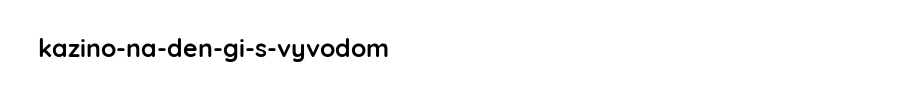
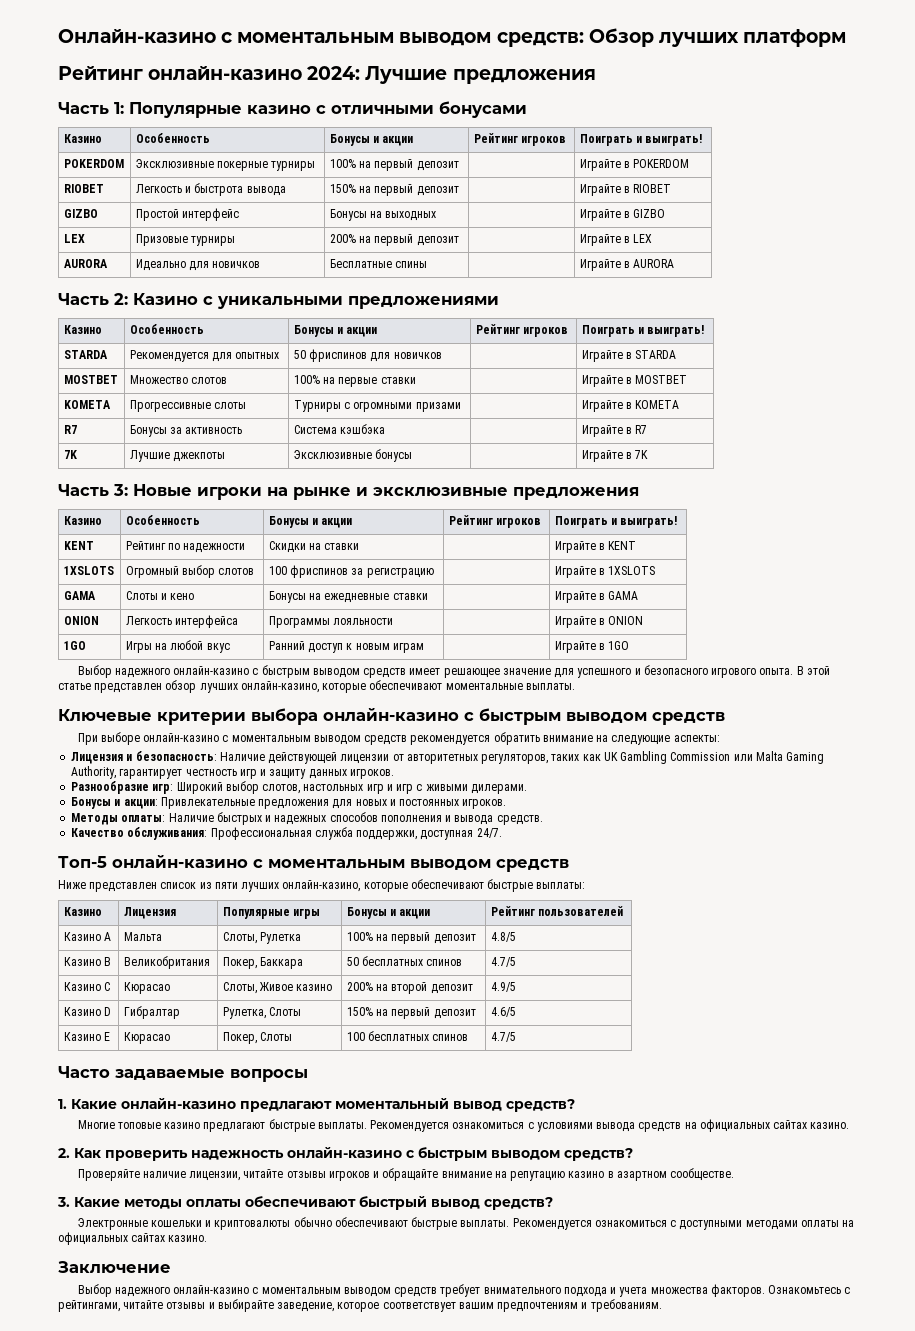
[38,38,389,62] kazino-na-den-gi-s-vyvodom -> [58,28,846,47] [58,66,596,84] [58,101,527,118] [63,134,102,143] [135,133,210,143] [329,134,414,146] [473,133,567,146] [579,134,703,146] [63,159,124,168] [135,159,316,171] [329,159,459,171] [579,159,690,171] [63,184,104,193] [135,183,286,196] [329,184,459,196] [579,184,672,196] [63,209,98,218] [135,208,240,221] [329,209,437,221] [579,209,666,221] [63,234,85,243] [135,234,236,246] [329,234,459,246] [579,234,653,246] [63,259,108,268] [135,259,261,271] [329,259,428,268] [579,259,675,271] [58,293,499,309] [63,325,102,334] [129,324,204,334] [293,325,378,337] [475,324,569,337] [581,325,705,337] [63,350,108,359] [129,350,280,362] [293,349,442,362] [581,350,677,362] [63,375,118,384] [129,375,228,384] [293,375,416,387] [581,375,688,387] [63,400,111,409] [129,400,247,412] [293,400,461,412] [581,400,680,412] [63,425,77,434] [129,425,243,437] [293,424,386,434] [581,425,648,437] [63,450,77,459] [129,450,226,462] [293,449,413,462] [581,450,649,462] [58,484,639,500] [63,516,102,525] [125,515,200,525] [268,516,353,528] [448,515,542,528] [554,516,678,528] [63,541,94,550] [125,541,246,553] [268,541,360,553] [554,541,637,553] [63,566,114,575] [125,565,255,578] [268,565,434,578] [554,566,656,578] [63,591,96,600] [125,591,195,600] [268,591,428,603] [554,591,639,603] [63,616,99,625] [125,615,239,628] [268,616,394,628] [554,616,644,628] [63,641,86,650] [125,640,230,653] [268,641,424,653] [554,641,630,653] [77,665,830,678] [58,680,575,693] [58,708,725,725] [77,732,720,745] [71,751,825,764] [71,766,394,779] [71,781,527,794] [71,797,507,809] [71,812,543,825] [71,827,502,840] [58,855,569,872] [58,879,586,892] [63,907,102,916] [123,907,176,919] [222,907,321,919] [346,907,431,919] [490,906,624,916] [63,932,112,941] [123,932,162,941] [222,932,302,944] [346,932,476,944] [490,932,516,942] [63,957,112,966] [123,956,210,969] [222,957,304,969] [346,956,463,966] [490,957,516,967] [63,982,111,991] [123,982,170,994] [222,982,333,994] [346,982,473,994] [490,982,516,992] [63,1007,112,1016] [123,1006,180,1019] [222,1007,302,1019] [346,1007,476,1019] [490,1007,516,1017] [63,1032,111,1041] [123,1032,170,1044] [222,1032,293,1044] [346,1031,469,1041] [490,1032,516,1042] [58,1066,308,1082] [58,1098,575,1112] [77,1119,850,1132] [58,1147,633,1161] [77,1168,735,1181] [57,1196,553,1210] [77,1217,855,1230] [58,1232,208,1245] [58,1261,171,1273] [77,1284,851,1297] [58,1299,662,1312] Онлайн-казино с моментальным выводом средств: Обзор лучших платформ // Рейтинг онлайн-казино 2024: Лучшие предложения // Часть 1: Популярные казино с отличными бонусами // Казино | Особенность | Бонусы и акции | Рейтинг игроков | Поиграть и выиграть! // POKERDOM | Эксклюзивные покерные турниры | 100% на первый депозит | | Играйте в POKERDOM // RIOBET | Легкость и быстрота вывода | 150% на первый депозит | | Играйте в RIOBET // GIZBO | Простой интерфейс | Бонусы на выходных | | Играйте в GIZBO // LEX | Призовые турниры | 200% на первый депозит | | Играйте в LEX // AURORA | Идеально для новичков | Бесплатные спины | | Играйте в AURORA // Часть 2: Казино с уникальными предложениями // Казино | Особенность | Бонусы и акции | Рейтинг игроков | Поиграть и выиграть! // STARDA | Рекомендуется для опытных | 50 фриспинов для новичков | | Играйте в STARDA // MOSTBET | Множество слотов | 100% на первые ставки | | Играйте в MOSTBET // KOMETA | Прогрессивные слоты | Турниры с огромными призами | | Играйте в KOMETA // R7 | Бонусы за активность | Система кэшбэка | | Играйте в R7 // 7K | Лучшие джекпоты | Эксклюзивные бонусы | | Играйте в 7K // Часть 3: Новые игроки на рынке и эксклюзивные предложения // Казино | Особенность | Бонусы и акции | Рейтинг игроков | Поиграть и выиграть! // KENT | Рейтинг по надежности | Скидки на ставки | | Играйте в KENT // 1XSLOTS | Огромный выбор слотов | 100 фриспинов за регистрацию | | Играйте в 1XSLOTS // GAMA | Слоты и кено | Бонусы на ежедневные ставки | | Играйте в GAMA // ONION | Легкость интерфейса | Программы лояльности | | Играйте в ONION // 1GO | Игры на любой вкус | Ранний доступ к новым играм | | Играйте в 1GO // Выбор надежного онлайн-казино с быстрым выводом средств имеет решающее значение для успешного и безопасного игрового опыта. В этой статье представлен обзор лучших онлайн-казино, которые обеспечивают моментальные выплаты. // Ключевые критерии выбора онлайн-казино с быстрым выводом средств // При выборе онлайн-казино с моментальным выводом средств рекомендуется обратить внимание на следующие аспекты: // Лицензия и безопасность: Наличие действующей лицензии от авторитетных регуляторов, таких как UK Gambling Commission или Malta Gaming Authority, гарантирует честность игр и защиту данных игроков. // Разнообразие игр: Широкий выбор слотов, настольных игр и игр с живыми дилерами. // Бонусы и акции: Привлекательные предложения для новых и постоянных игроков. // Методы оплаты: Наличие быстрых и надежных способов пополнения и вывода средств. // Качество обслуживания: Профессиональная служба поддержки, доступная 24/7. // Топ-5 онлайн-казино с моментальным выводом средств // Ниже представлен список из пяти лучших онлайн-казино, которые обеспечивают быстрые выплаты: // Казино | Лицензия | Популярные игры | Бонусы и акции | Рейтинг пользователей // Казино A | Мальта | Слоты, Рулетка | 100% на первый депозит | 4.8/5 // Казино B | Великобритания | Покер, Баккара | 50 бесплатных спинов | 4.7/5 // Казино C | Кюрасао | Слоты, Живое казино | 200% на второй депозит | 4.9/5 // Казино D | Гибралтар | Рулетка, Слоты | 150% на первый депозит | 4.6/5 // Казино E | Кюрасао | Покер, Слоты | 100 бесплатных спинов | 4.7/5 // Часто задаваемые вопросы // 1. Какие онлайн-казино предлагают моментальный вывод средств? // Многие топовые казино предлагают быстрые выплаты. Рекомендуется ознакомиться с условиями вывода средств на официальных сайтах казино. // 2. Как проверить надежность онлайн-казино с быстрым выводом средств? // Проверяйте наличие лицензии, читайте отзывы игроков и обращайте внимание на репутацию казино в азартном сообществе. // 3. Какие методы оплаты обеспечивают быстрый вывод средств? // Электронные кошельки и криптовалюты обычно обеспечивают быстрые выплаты. Рекомендуется ознакомиться с доступными методами оплаты на официальных сайтах казино. // Заключение // Выбор надежного онлайн-казино с моментальным выводом средств требует внимательного подхода и учета множества факторов. Ознакомьтесь с рейтингами, читайте отзывы и выбирайте заведение, которое соответствует вашим предпочтениям и требованиям.

